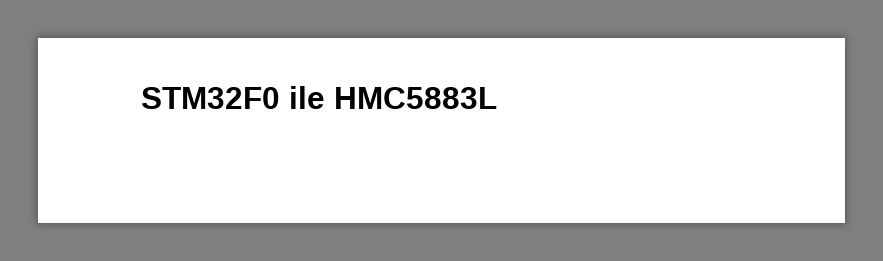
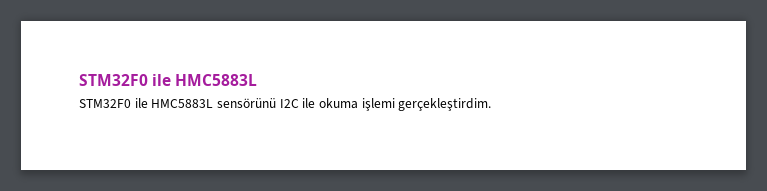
[141,86,497,109] STM32F0 ile HMC5883L -> [79,74,258,86] [79,98,492,111] STM32F0 ile HMC5883L // STM32F0 ile HMC5883L sensörünü I2C ile okuma işlemi gerçekleştirdim.

